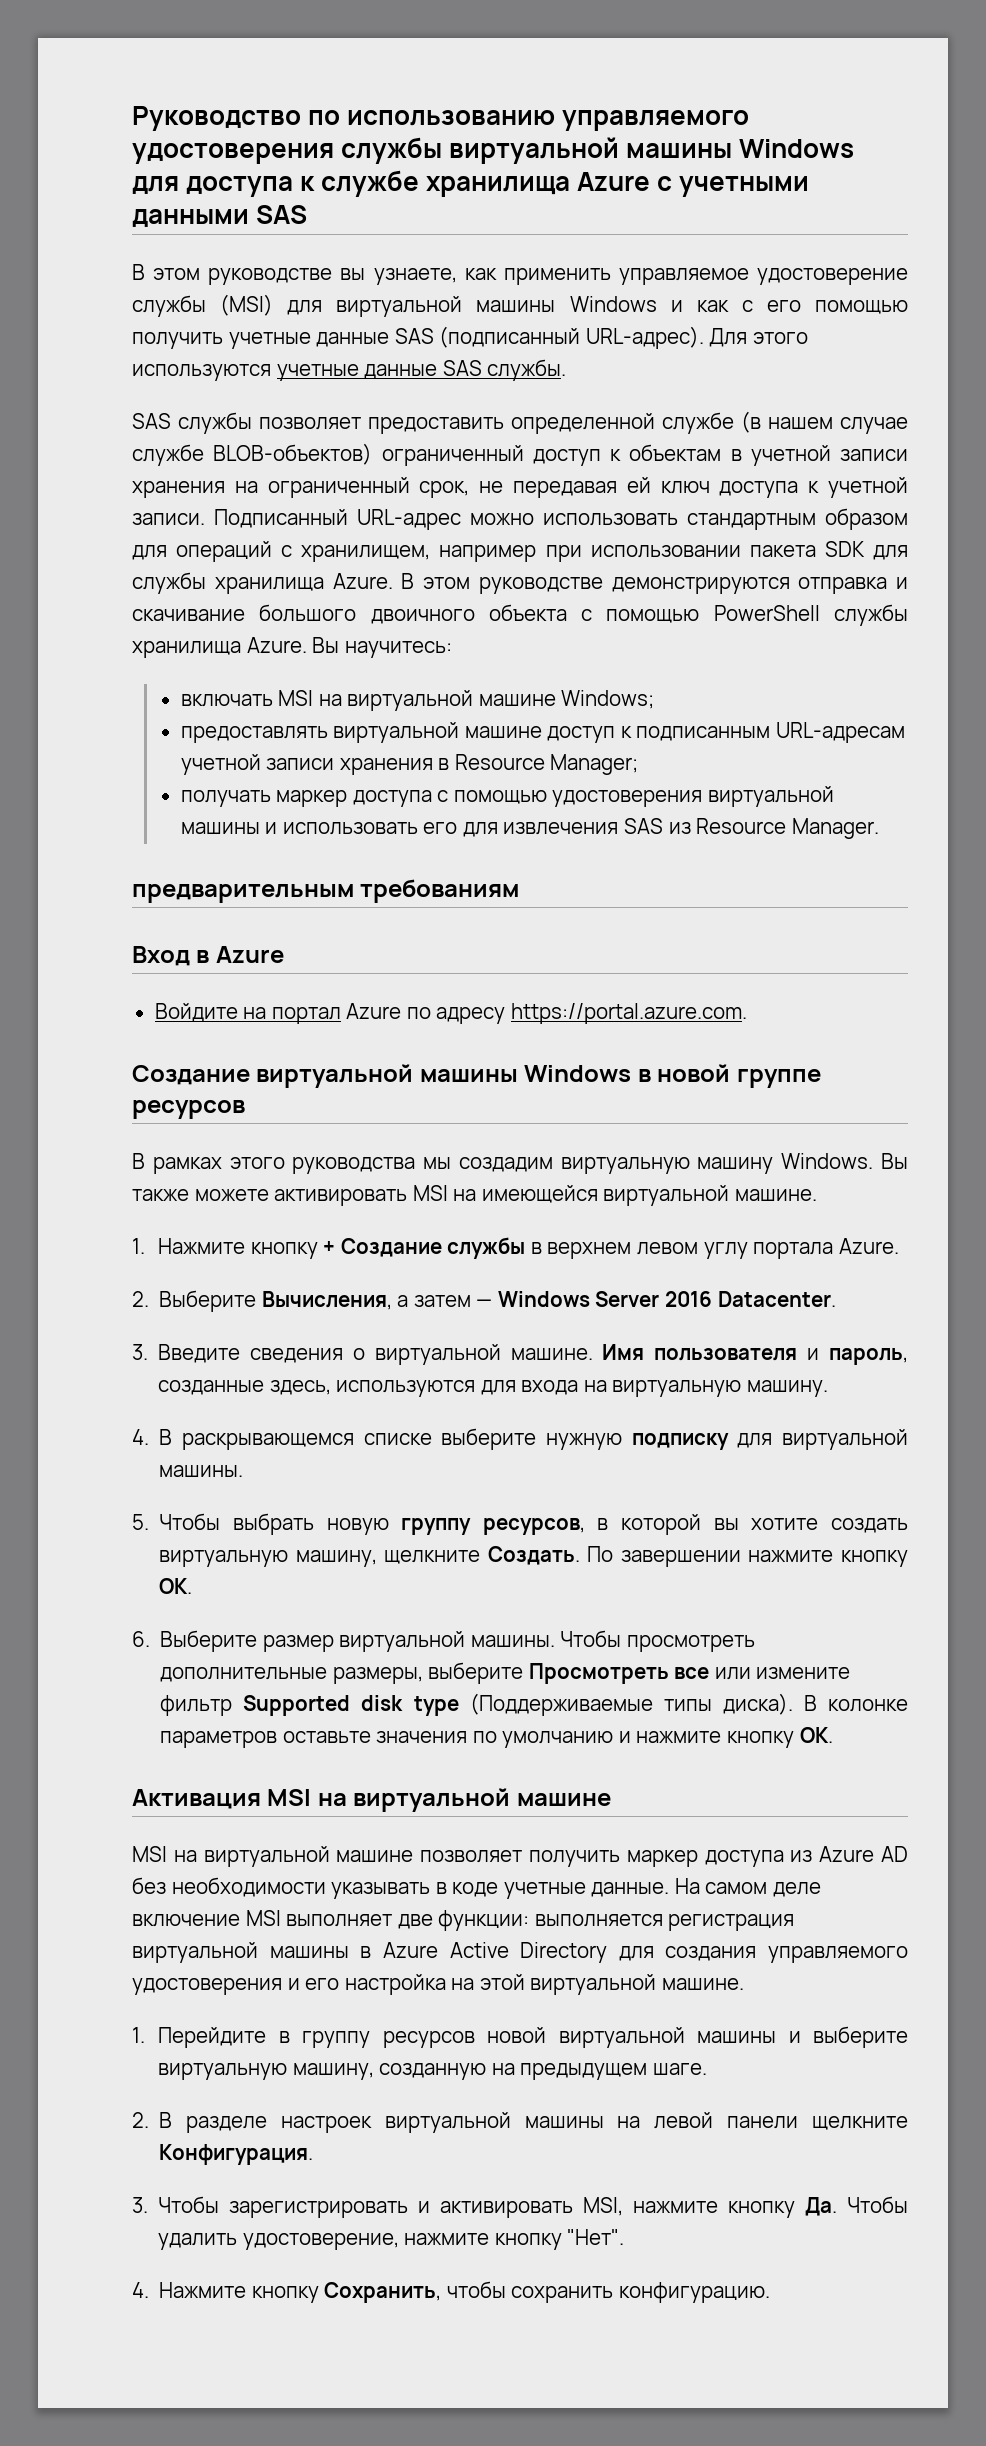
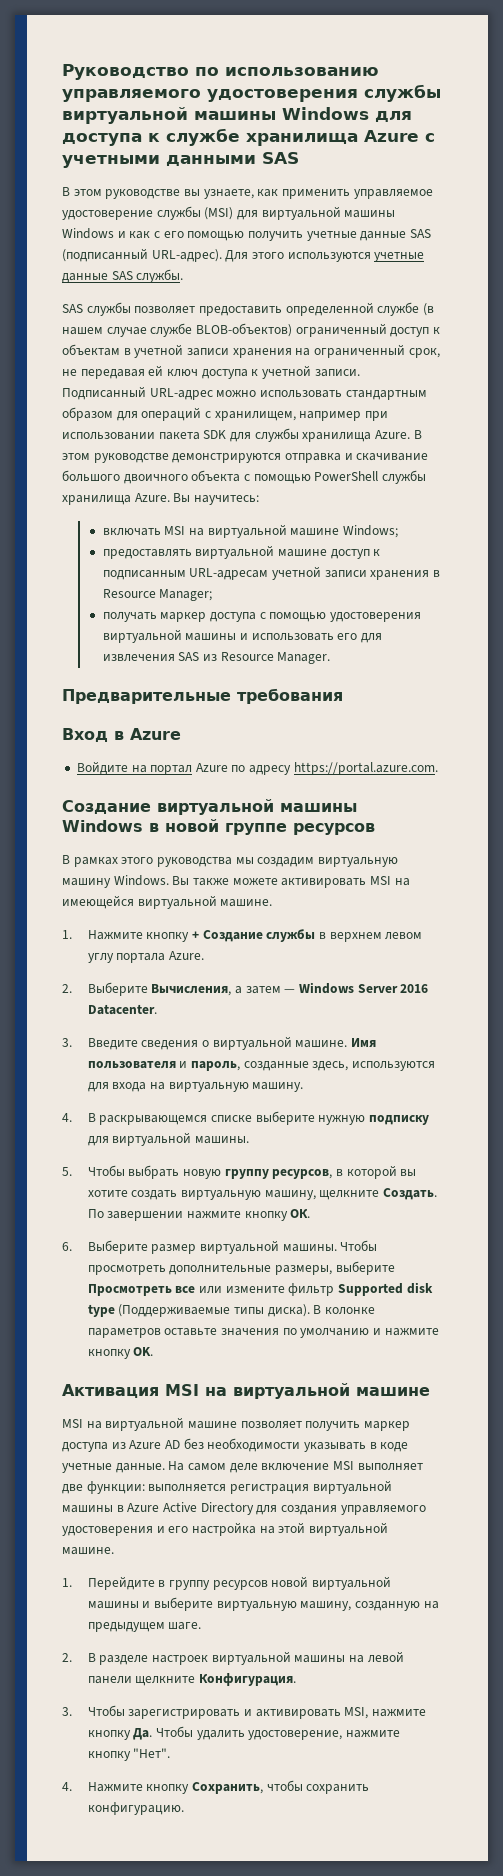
[132,879,520,903] предварительным требованиям -> [62,688,343,704] Предварительные требования

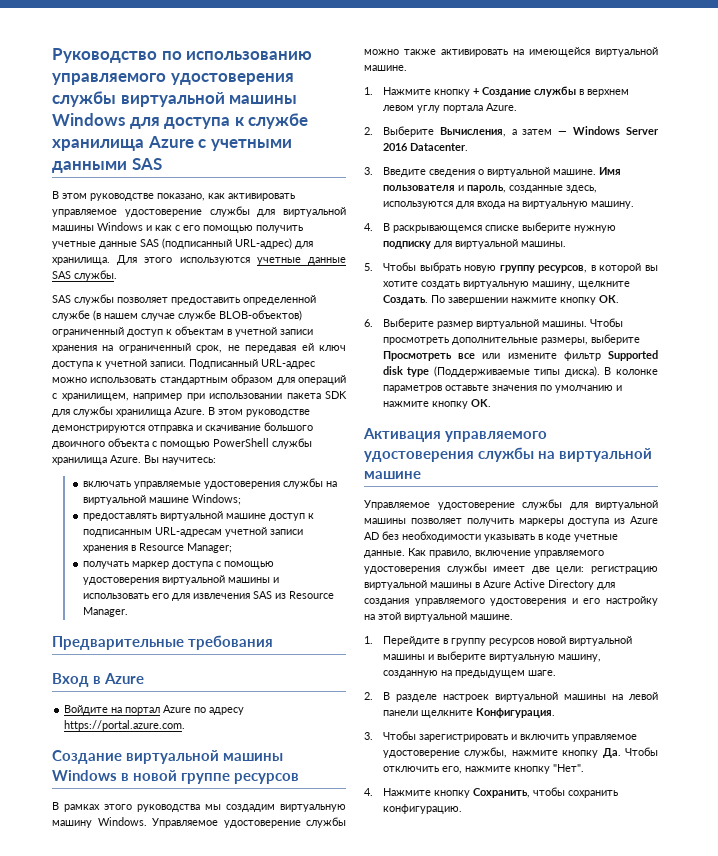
[183,189,350,199] вы узнаете, как применить -> [157,193,295,201] показано, как активировать
[204,207,234,220] (MSI) -> (250, 211) none
[151,249,222,262] URL-адрес). -> [235,238,313,249] [52,257,110,265] URL-адрес) для хранилища.
[164,526,186,535] MSI -> [134,478,324,489] управляемые удостоверения службы
[172,876,391,888] Вы также можете активировать MSI -> [152,817,346,828] [364,49,508,57] Управляемое удостоверение службы можно также активировать
[165,1384,199,1396] MSI -> [445,431,548,442] [364,447,535,462] управляемого удостоверения службы
[62,1417,237,1431] MSI на виртуальной машине -> [364,499,658,510] [364,518,406,524] Управляемое удостоверение службы для виртуальной машины
[363,1421,410,1431] маркер -> [518,518,564,526] маркеры
[168,1461,423,1473] [62,1481,309,1494] На самом деле включение MSI выполняет две функции: выполняется регистрация -> [408,548,604,558] [364,563,658,574] Как правило, включение управляемого удостоверения службы имеет две цели: регистрацию
[191,1522,256,1536] настройка -> [606,596,658,606] настройку
[255,1707,369,1719] активировать MSI, -> [519,734,637,742] [382,747,508,758] включить управляемое удостоверение службы,
[196,1730,343,1740] удалить удостоверение, -> [382,766,462,774] отключить его,

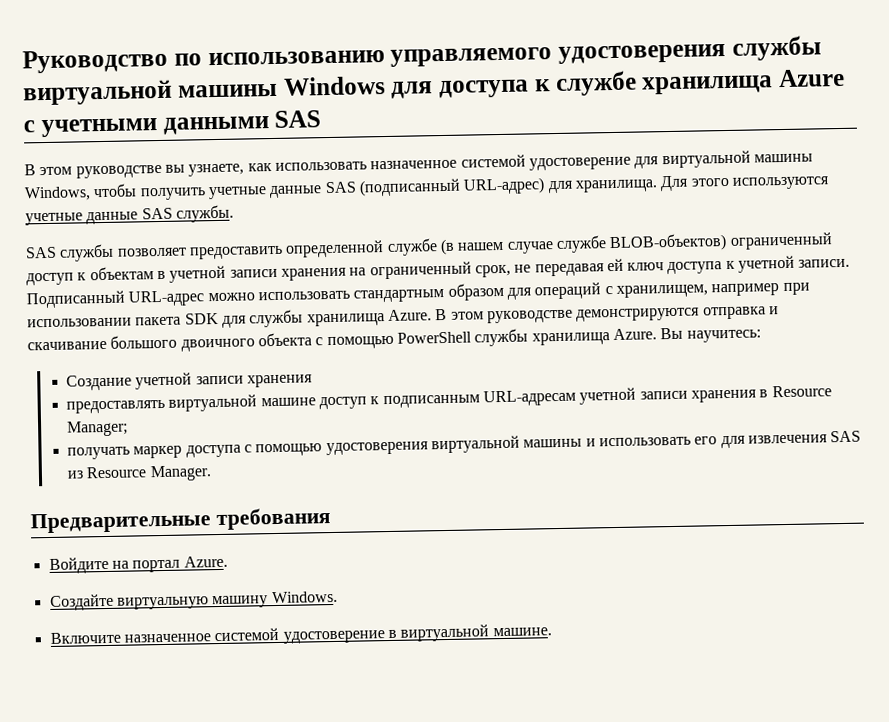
[157,193,295,201] [52,206,346,217] [52,222,253,233] показано, как активировать управляемое удостоверение службы для виртуальной машины Windows и как с его помощью -> [164,150,813,177] [24,183,138,202] вы узнаете, как использовать назначенное системой удостоверение для виртуальной машины Windows, чтобы
[83,478,338,489] [83,494,242,505] включать управляемые удостоверения службы на виртуальной машине Windows; -> [66,372,314,391] Создание учетной записи хранения
[52,673,145,687] // Вход в Azure -> (331, 519) none
[163,705,245,715] [64,720,186,731] [52,750,284,764] [52,770,300,784] [52,802,346,812] [52,817,346,828] [364,47,658,57] [364,65,407,71] [364,86,629,97] [382,103,517,113] [364,126,659,137] [382,143,468,151] [364,167,621,177] [382,185,597,193] [382,201,634,209] [364,222,616,233] [382,239,566,249] [364,262,658,273] [382,281,630,289] [382,295,619,305] [364,318,623,329] [382,334,640,345] [382,350,658,361] [382,366,658,377] [382,385,622,393] [382,399,491,409] [363,428,548,442] [364,447,653,462] [364,471,421,479] [364,499,658,510] [364,516,658,526] [364,531,618,542] [364,548,604,558] [364,563,658,574] [364,579,615,590] [364,596,658,606] [364,612,513,622] [364,636,632,646] [382,651,601,662] [382,670,556,678] [364,692,658,702] [382,708,555,718] [364,731,637,742] [382,747,658,758] [382,764,584,774] [364,787,618,798] [382,804,462,814] Azure по адресу https://portal.azure.com. // Создание виртуальной машины Windows в новой группе ресурсов // В рамках этого руководства мы создадим виртуальную машину Windows. Управляемое удостоверение службы можно также активировать на имеющейся виртуальной машине. // 1. Нажмите кнопку + Создание службы в верхнем левом углу портала Azure. // 2. Выберите Вычисления, а затем — Windows Server 2016 Datacenter. // 3. Введите сведения о виртуальной машине. Имя пользователя и пароль, созданные здесь, используются для входа на виртуальную машину. // 4. В раскрывающемся списке выберите нужную подписку для виртуальной машины. // 5. Чтобы выбрать новую группу ресурсов, в которой вы хотите создать виртуальную машину, щелкните Создать. По завершении нажмите кнопку ОК. // 6. Выберите размер виртуальной машины. Чтобы просмотреть дополнительные размеры, выберите Просмотреть все или измените фильтр Supported disk type (Поддерживаемые типы диска). В колонке параметров оставьте значения по умолчанию и нажмите кнопку OK. // Активация управляемого удостоверения службы на виртуальной машине // Управляемое удостоверение службы для виртуальной машины позволяет получить маркеры доступа из Azure AD без необходимости указывать в коде учетные данные. Как правило, включение управляемого удостоверения службы имеет две цели: регистрацию виртуальной машины в Azure Active Directory для создания управляемого удостоверения и его настройку на этой виртуальной машине. // 1. Перейдите в группу ресурсов новой виртуальной машины и выберите виртуальную машину, созданную на предыдущем шаге. // 2. В разделе настроек виртуальной машины на левой панели щелкните Конфигурация. // 3. Чтобы зарегистрировать и включить управляемое удостоверение службы, нажмите кнопку Да. Чтобы отключить его, нажмите кнопку "Нет". // 4. Нажмите кнопку Сохранить, чтобы сохранить конфигурацию. -> [183,555,228,568] [49,590,338,612] [49,624,552,644] Azure. // Создайте виртуальную машину Windows. // Включите назначенное системой удостоверение в виртуальной машине.

